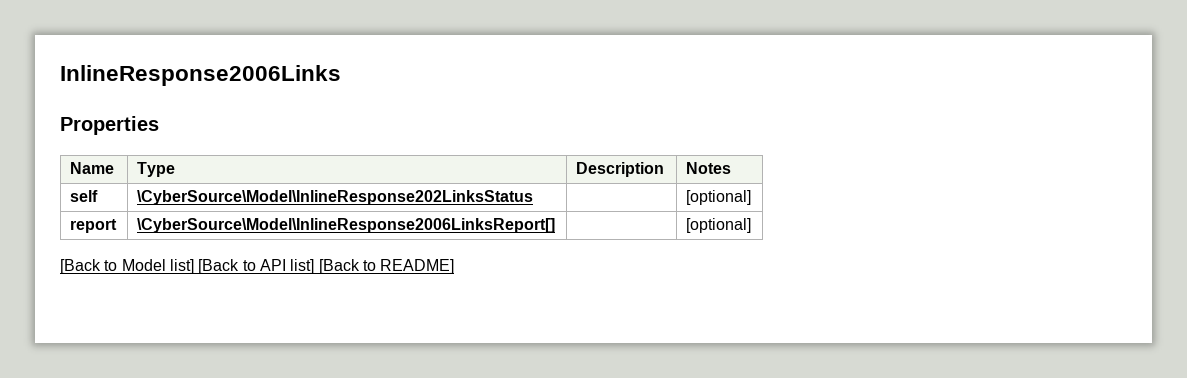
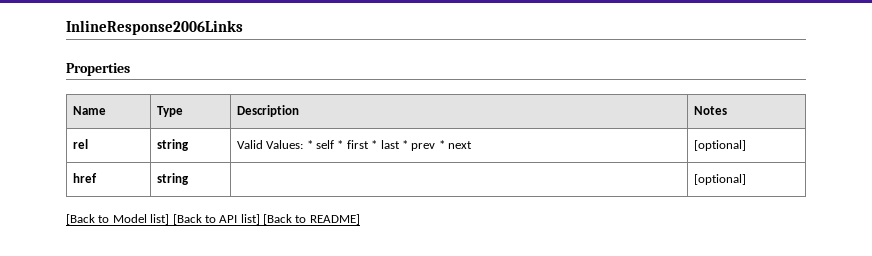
[70,190,99,202] [137,190,534,205] [686,190,752,205] [70,219,118,233] [137,218,556,233] self | \CyberSource\Model\InlineResponse202LinksStatus | | [optional] // report | \CyberSource\Model\InlineResponse2006LinksReport[] -> [72,139,88,149] [156,139,189,151] [236,140,473,151] [693,140,746,151] [72,173,97,183] [156,173,189,185] rel | string | Valid Values: * self * first * last * prev * next | [optional] // href | string

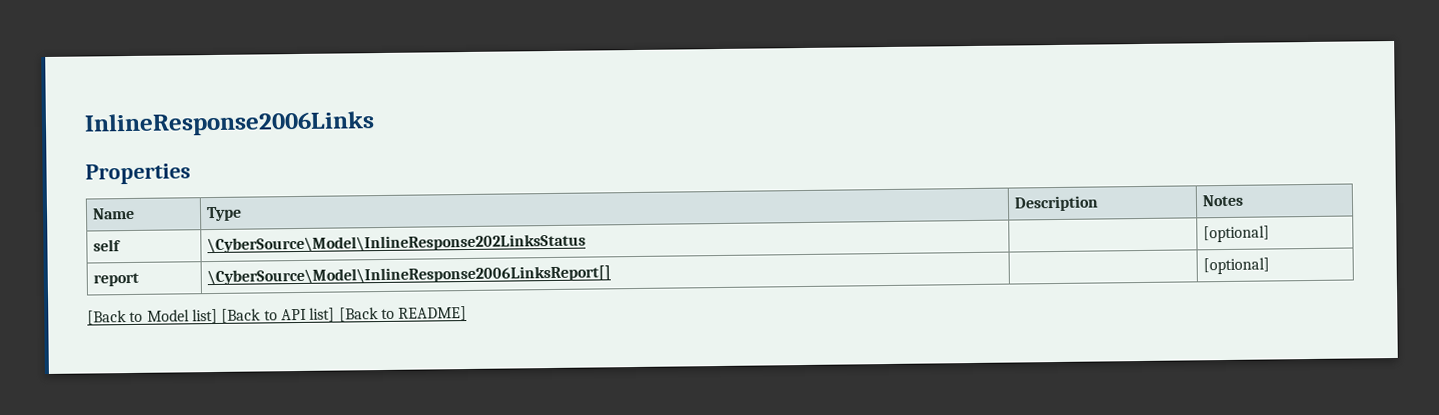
[72,139,88,149] [156,139,189,151] [236,140,473,151] [693,140,746,151] [72,173,97,183] [156,173,189,185] rel | string | Valid Values: * self * first * last * prev * next | [optional] // href | string -> [92,239,121,252] [206,233,586,254] [1202,225,1270,243] [92,272,139,287] [206,265,611,286] self | \CyberSource\Model\InlineResponse202LinksStatus | | [optional] // report | \CyberSource\Model\InlineResponse2006LinksReport[]

